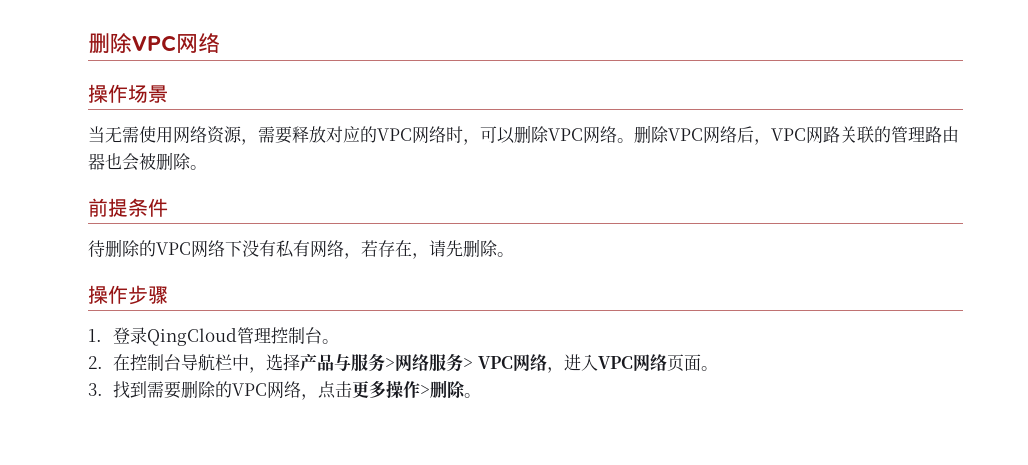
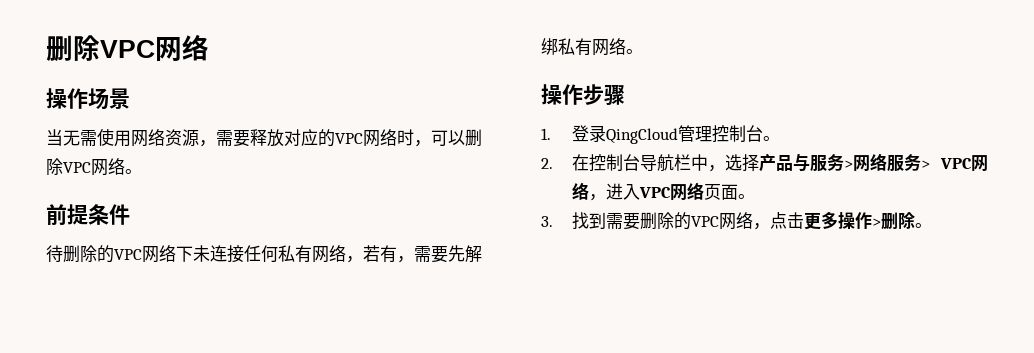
[634,125,959,145] [88,152,207,171] 删除VPC网络后，VPC网路关联的管理路由器也会被删除。 -> (142, 171) none
[242,240,276,257] 没有 -> [193,245,278,263] 未连接任何
[378,239,498,259] 存在，请先删除 -> [380,245,482,263] [541,38,626,56] 有，需要先解绑私有网络

